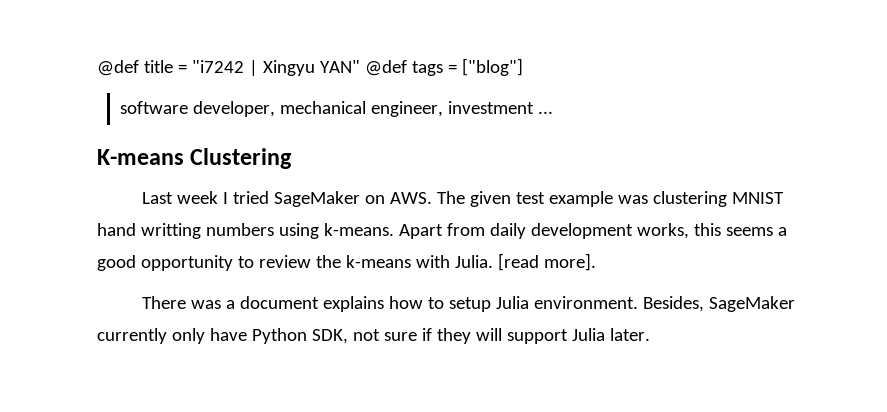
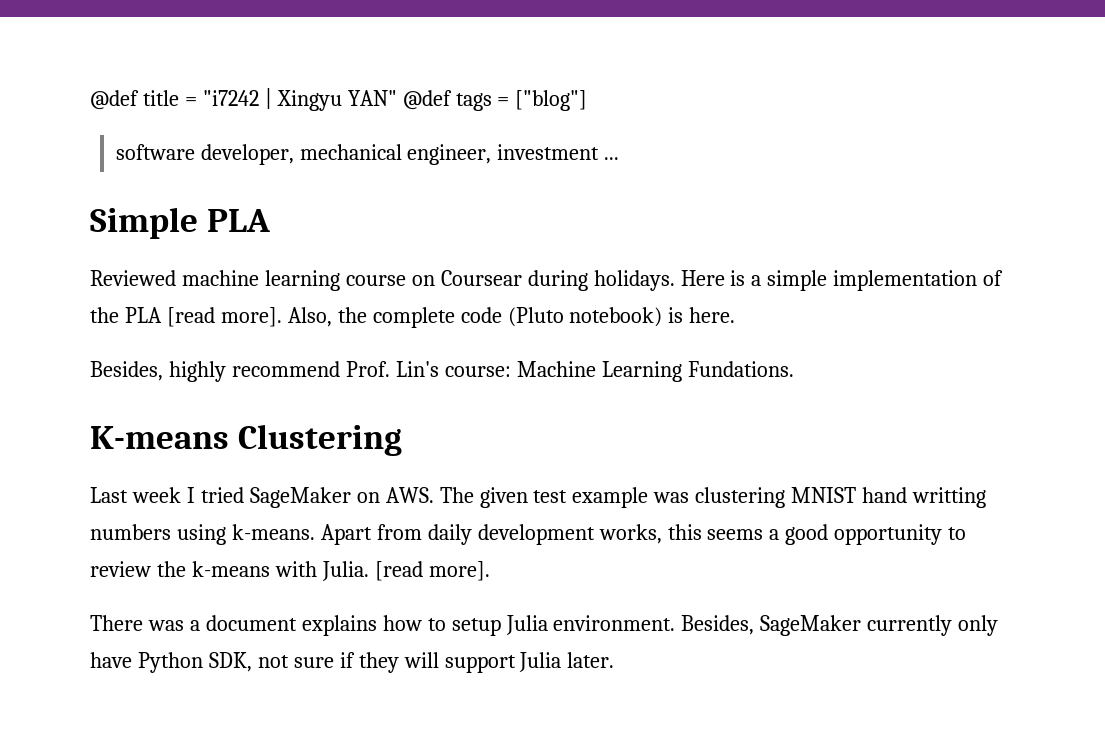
(554, 112) none -> [90,207,271,239] [90,270,1004,291] [90,307,736,328] [90,361,794,382] // Simple PLA // Reviewed machine learning course on Coursear during holidays. Here is a simple implementation of the PLA [read more]. Also, the complete code (Pluto notebook) is here. // Besides, highly recommend Prof. Lin's course: Machine Learning Fundations.

